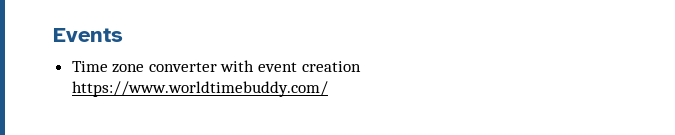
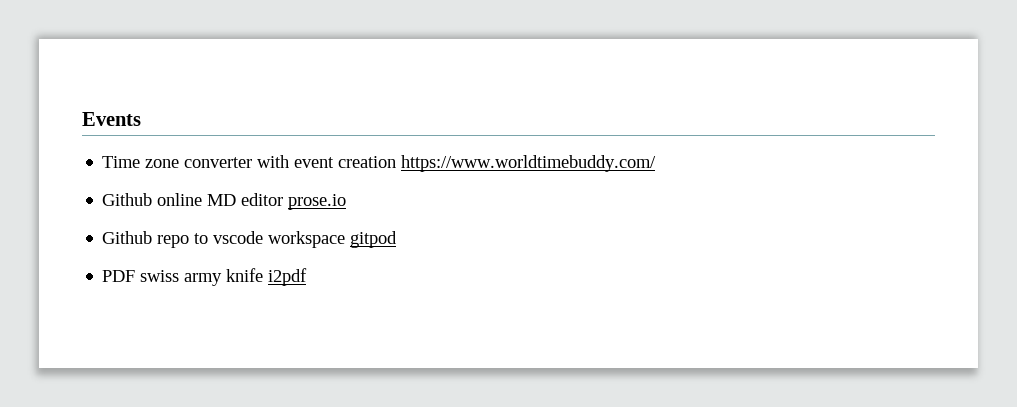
(328, 89) none -> [102,193,347,210] [102,231,398,248] [102,268,308,286] // Github online MD editor prose.io // Github repo to vscode workspace gitpod // PDF swiss army knife i2pdf

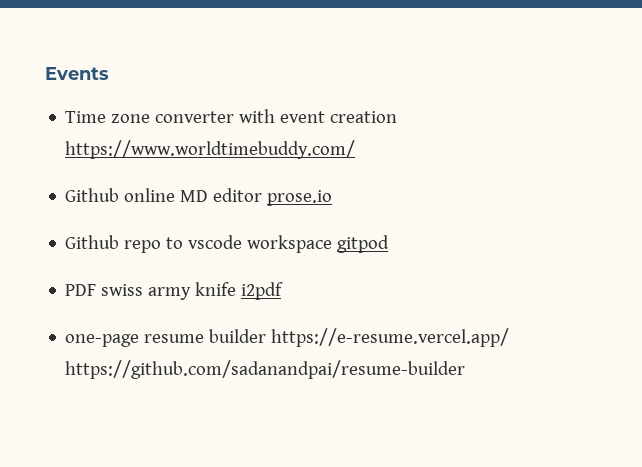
(308, 277) none -> [65,328,510,347] [65,360,466,379] // one-page resume builder https://e-resume.vercel.app/ https://github.com/sadanandpai/resume-builder

